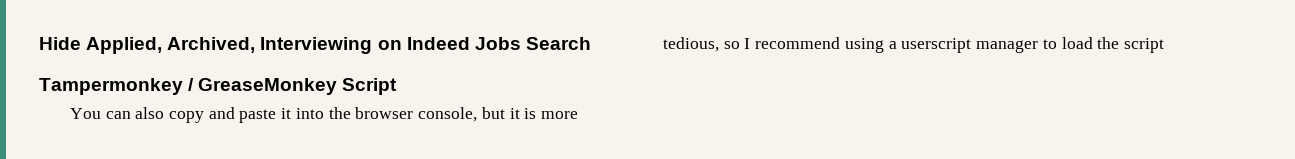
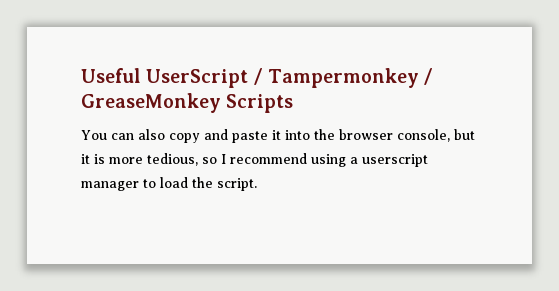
[39,37,591,54] Hide Applied, Archived, Interviewing on Indeed Jobs Search // -> [81,68,263,88] Useful UserScript /
[342,78,398,95] Script -> [226,94,294,113] Scripts
[1123,38,1164,53] script -> [217,178,257,191] script.

